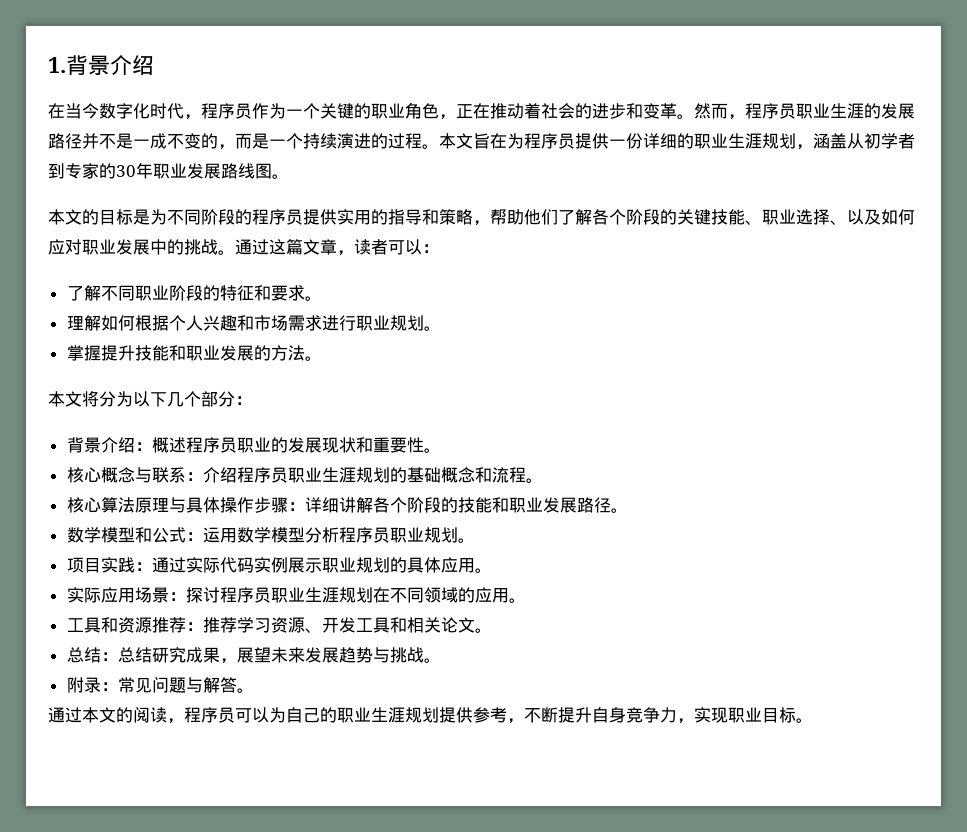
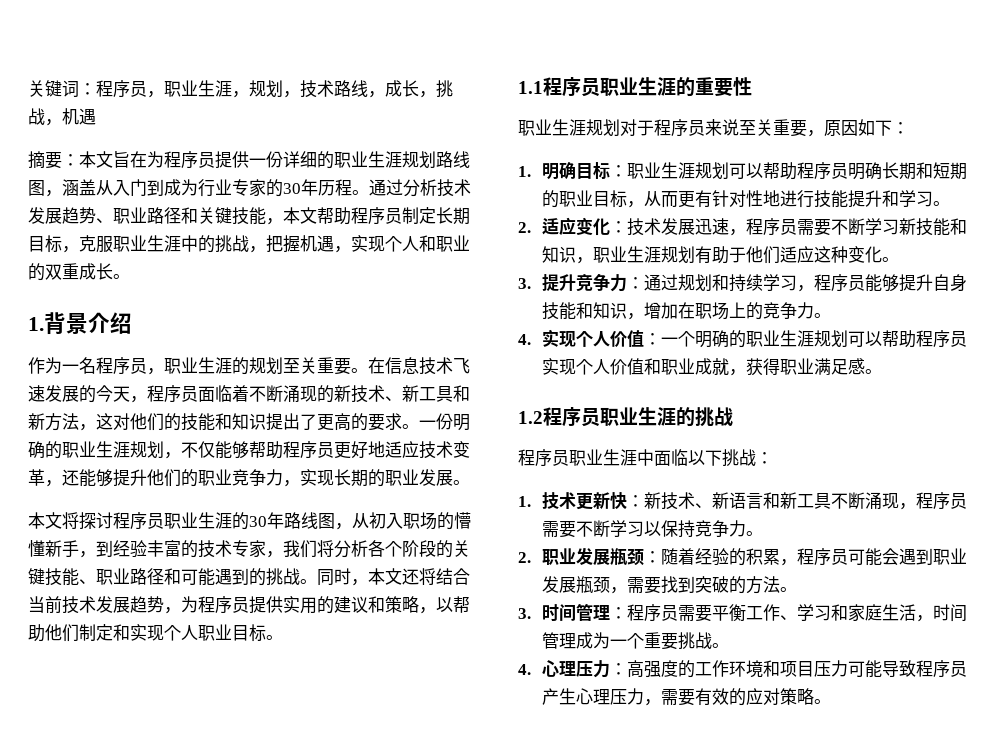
[48,55,154,76] [48,102,915,120] [48,133,439,150] 1.背景介绍 // 在当今数字化时代，程序员作为一个关键的职业角色，正在推动着社会的进步和变革。然而，程序员职业生涯的发展路径并不是一成不变的，而是一个持续演进的过程。 -> [28,80,453,98] [28,108,96,126] [28,151,79,169] 关键词：程序员，职业生涯，规划，技术路线，成长，挑战，机遇 // 摘要：
(796, 141) none -> [436,151,470,168] [28,180,45,196] 路线图
[864,133,915,149] [48,162,289,179] [48,209,592,226] 初学者到专家的30年职业发展路线图。 // 本文的目标是为不同阶段的程序员提供实用的指导和策略，帮助他们了解 -> [113,179,471,197] [28,207,470,225] [28,235,470,253] [28,263,130,281] [28,312,132,335] [28,357,470,375] [28,385,470,403] [28,413,470,431] [28,441,470,459] [28,469,470,487] [28,512,471,530] [28,540,368,558] 入门到成为行业专家的30年历程。通过分析技术发展趋势、职业路径和关键技能，本文帮助程序员制定长期目标，克服职业生涯中的挑战，把握机遇，实现个人和职业的双重成长。 // 1.背景介绍 // 作为一名程序员，职业生涯的规划至关重要。在信息技术飞速发展的今天，程序员面临着不断涌现的新技术、新工具和新方法，这对他们的技能和知识提出了更高的要求。一份明确的职业生涯规划，不仅能够帮助程序员更好地适应技术变革，还能够提升他们的职业竞争力，实现长期的职业发展。 // 本文将探讨程序员职业生涯的30年路线图，从初入职场的懵懂新手，到经验丰富的技术专家，我们将分析
[796,209,915,225] [48,239,439,256] [66,285,322,301] [66,315,441,331] [66,345,322,361] [48,391,252,407] [66,437,441,453] [66,467,543,483] [66,497,628,513] [66,527,475,543] [66,557,492,573] [66,587,526,603] [66,617,492,633] [66,647,441,664] [66,677,254,693] [48,707,796,724] 选择、以及如何应对职业发展中的挑战。通过这篇文章，读者可以： // 了解不同职业阶段的特征和要求。 // 理解如何根据个人兴趣和市场需求进行职业规划。 // 掌握提升技能和职业发展的方法。 // 本文将分为以下几个部分： // 背景介绍：概述程序员职业的发展现状和重要性。 // 核心概念与联系：介绍程序员职业生涯规划的基础概念和流程。 // 核心算法原理与具体操作步骤：详细讲解各个阶段的技能和职业发展路径。 // 数学模型和公式：运用数学模型分析程序员职业规划。 // 项目实践：通过实际代码实例展示职业规划的具体应用。 // 实际应用场景：探讨程序员职业生涯规划在不同领域的应用。 // 工具和资源推荐：推荐学习资源、开发工具和相关论文。 // 总结：总结研究成果，展望未来发展趋势与挑战。 // 附录：常见问题与解答。 // 通过本文的阅读，程序员可以为自己的职业生涯规划提供参考，不断提升自身竞争力，实现职业目标 -> [130,568,470,586] [28,596,470,614] [28,624,283,642] [518,77,752,97] [518,119,909,137] [518,162,967,180] [541,190,950,208] [518,217,967,236] [541,246,899,264] [518,273,967,292] [541,302,831,320] [518,329,967,348] [541,358,882,376] [518,407,733,427] [518,449,773,467] [518,492,967,510] [541,520,763,538] [518,547,967,566] [541,576,797,594] [518,603,967,622] [541,632,729,650] [518,660,967,678] [541,688,814,706] 路径和可能遇到的挑战。同时，本文还将结合当前技术发展趋势，为程序员提供实用的建议和策略，以帮助他们制定和实现个人职业目标。 // 1.1程序员职业生涯的重要性 // 职业生涯规划对于程序员来说至关重要，原因如下： // 1.明确目标：职业生涯规划可以帮助程序员明确长期和短期的职业目标，从而更有针对性地进行技能提升和学习。 // 2.适应变化：技术发展迅速，程序员需要不断学习新技能和知识，职业生涯规划有助于他们适应这种变化。 // 3.提升竞争力：通过规划和持续学习，程序员能够提升自身技能和知识，增加在职场上的竞争力。 // 4.实现个人价值：一个明确的职业生涯规划可以帮助程序员实现个人价值和职业成就，获得职业满足感。 // 1.2程序员职业生涯的挑战 // 程序员职业生涯中面临以下挑战： // 1.技术更新快：新技术、新语言和新工具不断涌现，程序员需要不断学习以保持竞争力。 // 2.职业发展瓶颈：随着经验的积累，程序员可能会遇到职业发展瓶颈，需要找到突破的方法。 // 3.时间管理：程序员需要平衡工作、学习和家庭生活，时间管理成为一个重要挑战。 // 4.心理压力：高强度的工作环境和项目压力可能导致程序员产生心理压力，需要有效的应对策略

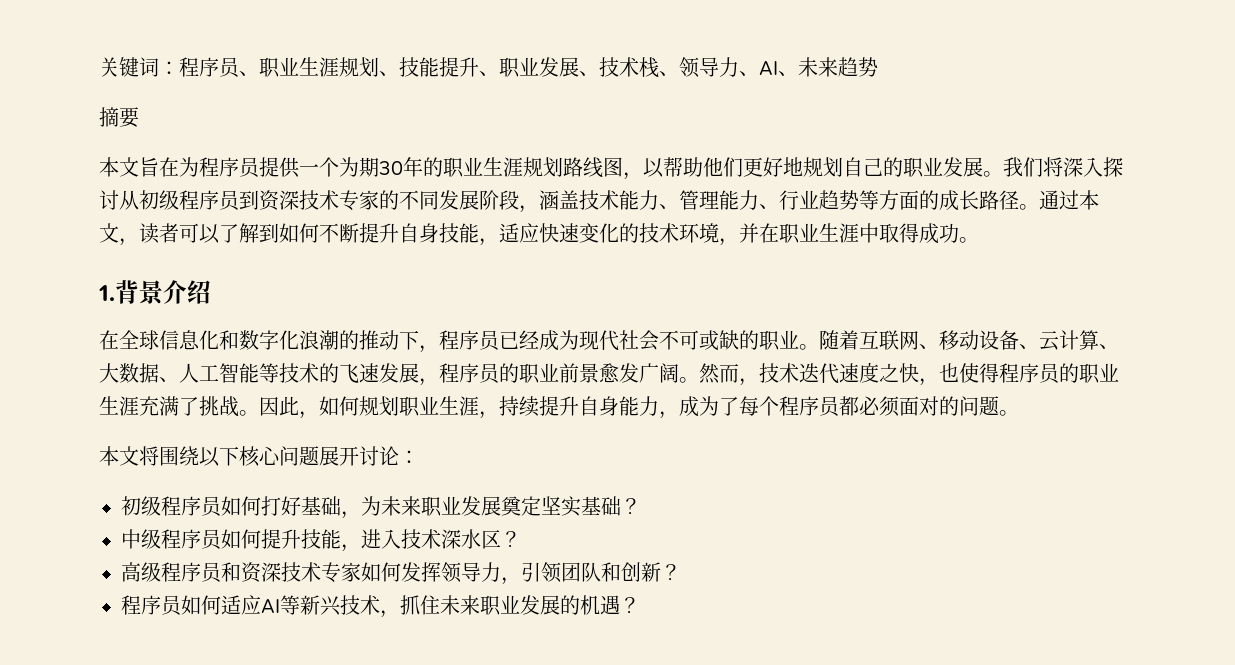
[147,80,453,98] [28,108,96,126] ，职业生涯，规划，技术路线，成长，挑战，机遇 -> [239,57,878,78] 、职业生涯规划、技能提升、职业发展、技术栈、领导力、AI、未来趋势
[62,154,79,166] ： -> (139, 117) //
[266,151,317,168] 份详细 -> [319,157,423,177] 个为期30年
[62,179,471,197] [28,207,470,225] [28,235,470,253] [28,263,130,281] [28,312,132,335] [28,357,453,375] 涵盖从入门到成为行业专家的30年历程。通过分析技术发展趋势、职业路径和关键技能，本文帮助程序员制定长期目标，克服职业生涯中的挑战，把握机遇，实现个人和职业的双重成长。 // 1.背景介绍 // 作为一名程序员，职业生涯的规划至关重要。在信息技术 -> [643,157,1123,178] [99,190,1099,213] [99,223,979,246] [98,280,211,305] [99,330,1119,353] [99,363,339,383] 以帮助他们更好地规划自己的职业发展。我们将深入探讨从初级程序员到资深技术专家的不同发展阶段，涵盖技术能力、管理能力、行业趋势等方面的成长路径。通过本文，读者可以了解到如何不断提升自身技能，适应快速变化的技术环境，并在职业生涯中取得成功。 // 1.背景介绍 // 在全球信息化和数字化浪潮的推动下，程序员已经成为现代社会不可或缺的职业。随着互联网、移动设备、云计算、大数据、人工智能等技术的
[79,385,470,403] [28,413,470,431] [28,441,470,459] [28,469,470,487] [28,512,471,530] [28,540,470,558] [28,568,470,586] [28,596,470,614] [28,624,283,642] [518,77,752,97] [518,119,909,137] [518,162,967,180] [541,190,950,208] [518,217,967,236] [541,246,899,264] [518,273,967,292] [541,302,831,320] [518,329,967,348] [541,358,882,376] [518,407,733,427] [518,449,773,467] [518,492,967,510] [541,520,763,538] [518,547,967,566] [541,576,797,594] [518,603,967,622] [541,632,729,650] [518,660,967,678] [541,688,831,706] 的今天，程序员面临着不断涌现的新技术、新工具和新方法，这对他们的技能和知识提出了更高的要求。一份明确的职业生涯规划，不仅能够帮助程序员更好地适应技术变革，还能够提升他们的职业竞争力，实现长期的职业发展。 // 本文将探讨程序员职业生涯的30年路线图，从初入职场的懵懂新手，到经验丰富的技术专家，我们将分析各个阶段的关键技能、职业路径和可能遇到的挑战。同时，本文还将结合当前技术发展趋势，为程序员提供实用的建议和策略，以帮助他们制定和实现个人职业目标。 // 1.1程序员职业生涯的重要性 // 职业生涯规划对于程序员来说至关重要，原因如下： // 1.明确目标：职业生涯规划可以帮助程序员明确长期和短期的职业目标，从而更有针对性地进行技能提升和学习。 // 2.适应变化：技术发展迅速，程序员需要不断学习新技能和知识，职业生涯规划有助于他们适应这种变化。 // 3.提升竞争力：通过规划和持续学习，程序员能够提升自身技能和知识，增加在职场上的竞争力。 // 4.实现个人价值：一个明确的职业生涯规划可以帮助程序员实现个人价值和职业成就，获得职业满足感。 // 1.2程序员职业生涯的挑战 // 程序员职业生涯中面临以下挑战： // 1.技术更新快：新技术、新语言和新工具不断涌现，程序员需要不断学习以保持竞争力。 // 2.职业发展瓶颈：随着经验的积累，程序员可能会遇到职业发展瓶颈，需要找到突破的方法。 // 3.时间管理：程序员需要平衡工作、学习和家庭生活，时间管理成为一个重要挑战。 // 4.心理压力：高强度的工作环境和项目压力可能导致程序员产生心理压力，需要有效的应对策略。 -> [419,362,1119,386] [99,396,1019,419] [99,446,419,467] [121,496,641,519] [121,529,521,552] [121,562,681,585] [121,595,640,618] ，程序员的职业前景愈发广阔。然而，技术迭代速度之快，也使得程序员的职业生涯充满了挑战。因此，如何规划职业生涯，持续提升自身能力，成为了每个程序员都必须面对的问题。 // 本文将围绕以下核心问题展开讨论： // 初级程序员如何打好基础，为未来职业发展奠定坚实基础？ // 中级程序员如何提升技能，进入技术深水区？ // 高级程序员和资深技术专家如何发挥领导力，引领团队和创新？ // 程序员如何适应AI等新兴技术，抓住未来职业发展的机遇？

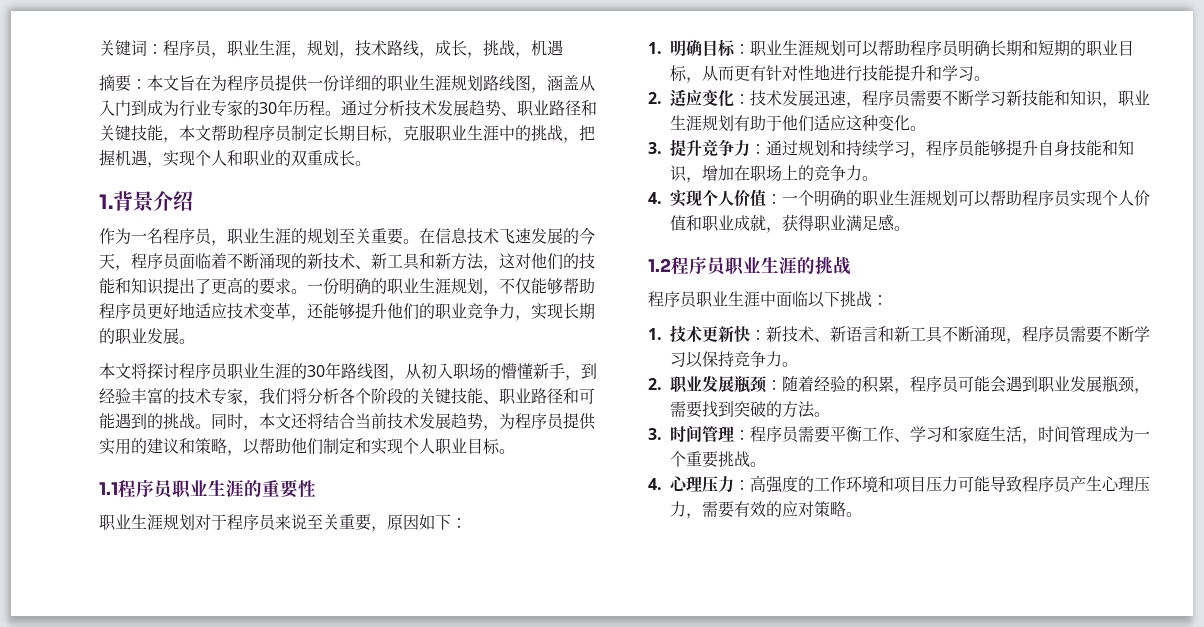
[239,57,878,78] 、职业生涯规划、技能提升、职业发展、技术栈、领导力、AI、未来趋势 -> [211,40,563,58] ，职业生涯，规划，技术路线，成长，挑战，机遇
(139, 117) // -> [131,79,147,89] ：
[319,157,423,177] 个为期30年 -> [323,75,371,92] 份详细
[643,157,1123,178] [99,190,1099,213] [99,223,979,246] [98,280,211,305] [99,330,1119,353] [99,362,1119,386] [99,396,1019,419] [99,446,419,467] [121,496,641,519] [121,529,521,552] [121,562,681,585] [121,595,640,618] 以帮助他们更好地规划自己的职业发展。我们将深入探讨从初级程序员到资深技术专家的不同发展阶段，涵盖技术能力、管理能力、行业趋势等方面的成长路径。通过本文，读者可以了解到如何不断提升自身技能，适应快速变化的技术环境，并在职业生涯中取得成功。 // 1.背景介绍 // 在全球信息化和数字化浪潮的推动下，程序员已经成为现代社会不可或缺的职业。随着互联网、移动设备、云计算、大数据、人工智能等技术的飞速发展，程序员的职业前景愈发广阔。然而，技术迭代速度之快，也使得程序员的职业生涯充满了挑战。因此，如何规划职业生涯，持续提升自身能力，成为了每个程序员都必须面对的问题。 // 本文将围绕以下核心问题展开讨论： // 初级程序员如何打好基础，为未来职业发展奠定坚实基础？ // 中级程序员如何提升技能，进入技术深水区？ // 高级程序员和资深技术专家如何发挥领导力，引领团队和创新？ // 程序员如何适应AI等新兴技术，抓住未来职业发展的机遇？ -> [547,75,595,91] [99,99,597,117] [99,125,595,143] [99,149,371,168] [99,191,193,212] [99,227,595,246] [99,253,595,271] [99,277,595,296] [99,302,595,321] [99,328,195,345] [99,362,597,381] [99,388,595,406] [99,412,596,431] [99,438,515,456] [99,479,316,499] [99,514,467,532] [648,39,1134,57] [670,64,990,83] [648,89,1150,108] [670,115,926,132] [648,139,1134,158] [670,165,878,183] [648,189,1150,207] [670,214,910,233] [648,256,851,276] [648,291,888,308] [648,325,1150,344] [670,351,798,368] [648,376,1150,394] [670,401,830,418] [648,425,1150,444] [670,451,766,468] [648,475,1150,493] [670,501,862,519] 涵盖从入门到成为行业专家的30年历程。通过分析技术发展趋势、职业路径和关键技能，本文帮助程序员制定长期目标，克服职业生涯中的挑战，把握机遇，实现个人和职业的双重成长。 // 1.背景介绍 // 作为一名程序员，职业生涯的规划至关重要。在信息技术飞速发展的今天，程序员面临着不断涌现的新技术、新工具和新方法，这对他们的技能和知识提出了更高的要求。一份明确的职业生涯规划，不仅能够帮助程序员更好地适应技术变革，还能够提升他们的职业竞争力，实现长期的职业发展。 // 本文将探讨程序员职业生涯的30年路线图，从初入职场的懵懂新手，到经验丰富的技术专家，我们将分析各个阶段的关键技能、职业路径和可能遇到的挑战。同时，本文还将结合当前技术发展趋势，为程序员提供实用的建议和策略，以帮助他们制定和实现个人职业目标。 // 1.1程序员职业生涯的重要性 // 职业生涯规划对于程序员来说至关重要，原因如下： // 1.明确目标：职业生涯规划可以帮助程序员明确长期和短期的职业目标，从而更有针对性地进行技能提升和学习。 // 2.适应变化：技术发展迅速，程序员需要不断学习新技能和知识，职业生涯规划有助于他们适应这种变化。 // 3.提升竞争力：通过规划和持续学习，程序员能够提升自身技能和知识，增加在职场上的竞争力。 // 4.实现个人价值：一个明确的职业生涯规划可以帮助程序员实现个人价值和职业成就，获得职业满足感。 // 1.2程序员职业生涯的挑战 // 程序员职业生涯中面临以下挑战： // 1.技术更新快：新技术、新语言和新工具不断涌现，程序员需要不断学习以保持竞争力。 // 2.职业发展瓶颈：随着经验的积累，程序员可能会遇到职业发展瓶颈，需要找到突破的方法。 // 3.时间管理：程序员需要平衡工作、学习和家庭生活，时间管理成为一个重要挑战。 // 4.心理压力：高强度的工作环境和项目压力可能导致程序员产生心理压力，需要有效的应对策略。

